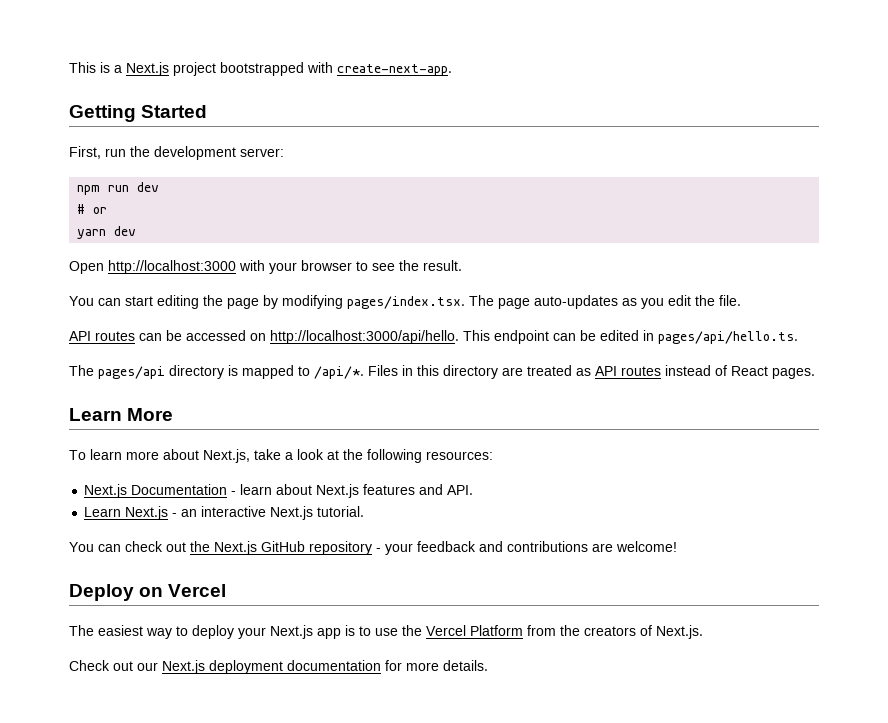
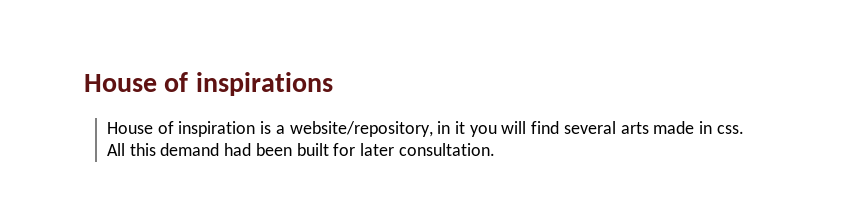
[69,62,452,76] [69,105,208,122] [69,146,284,160] [77,182,160,195] [77,204,108,214] [77,226,137,239] [69,260,462,274] [69,295,741,309] [69,330,798,344] [69,365,815,379] [69,408,174,421] [69,449,493,463] [84,484,474,498] [84,506,365,520] [69,541,677,555] [69,584,227,601] [69,625,703,639] [69,660,488,674] This is a Next.js project bootstrapped with create-next-app. // Getting Started // First, run the development server: // npm run dev // # or // yarn dev // Open http://localhost:3000 with your browser to see the result. // You can start editing the page by modifying pages/index.tsx. The page auto-updates as you edit the file. // API routes can be accessed on http://localhost:3000/api/hello. This endpoint can be edited in pages/api/hello.ts. // The pages/api directory is mapped to /api/*. Files in this directory are treated as API routes instead of React pages. // Learn More // To learn more about Next.js, take a look at the following resources: // Next.js Documentation - learn about Next.js features and API. // Learn Next.js - an interactive Next.js tutorial. // You can check out the Next.js GitHub repository - your feedback and contributions are welcome! // Deploy on Vercel // The easiest way to deploy your Next.js app is to use the Vercel Platform from the creators of Next.js. // Check out our Next.js deployment documentation for more details. -> [84,72,333,96] [106,121,744,137] [106,143,495,156] House of inspirations // House of inspiration is a website/repository, in it you will find several arts made in css. All this demand had been built for later consultation.

